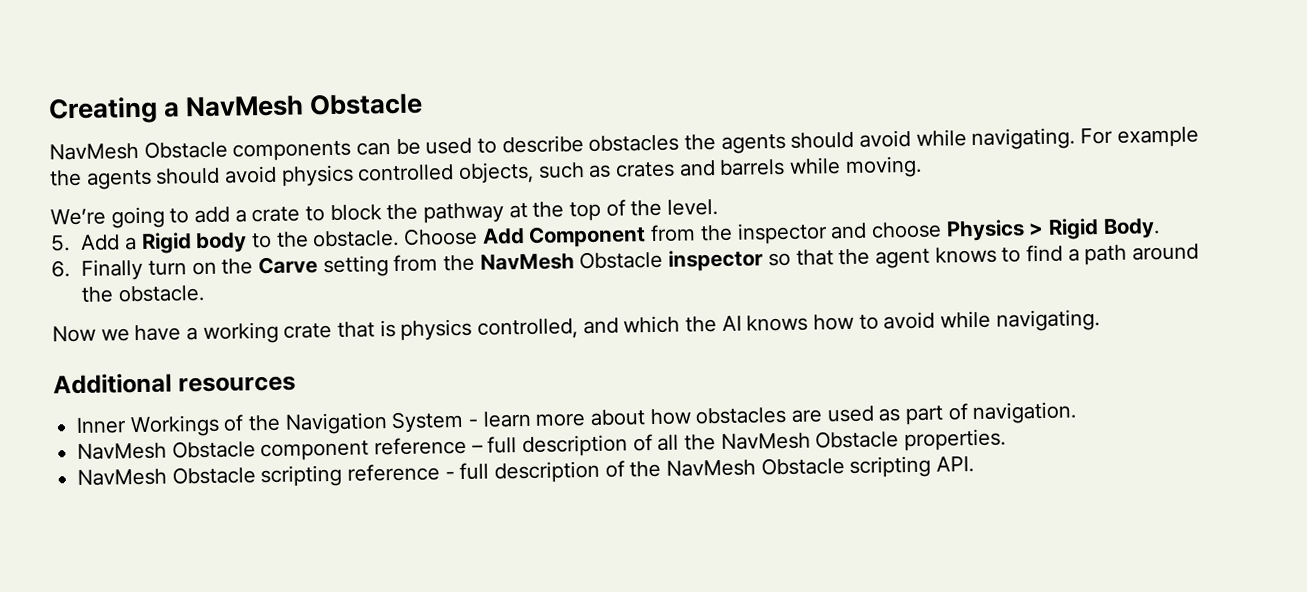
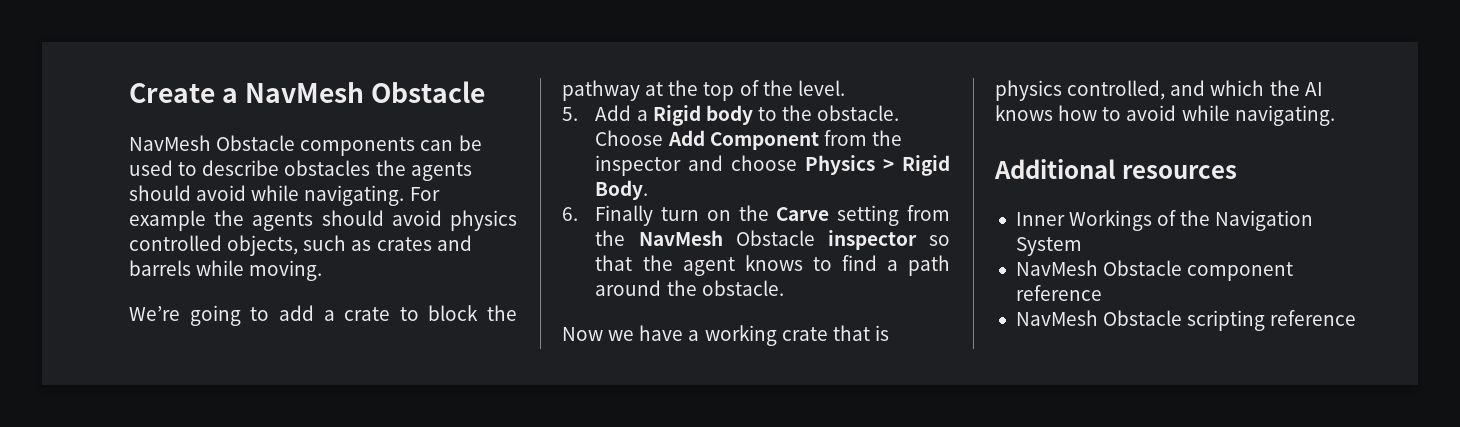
[48,96,158,125] Creating -> [129,83,215,103] Create
[468,401,1078,428] [77,428,1007,462] [77,455,975,488] - learn more about how obstacles are used as part of navigation. // NavMesh Obstacle component reference – full description of all the NavMesh Obstacle properties. // NavMesh Obstacle scripting reference - full description of the NavMesh Obstacle scripting API. -> [1015,260,1294,281] [1015,285,1102,301] [1015,310,1357,331] // NavMesh Obstacle component reference // NavMesh Obstacle scripting reference

